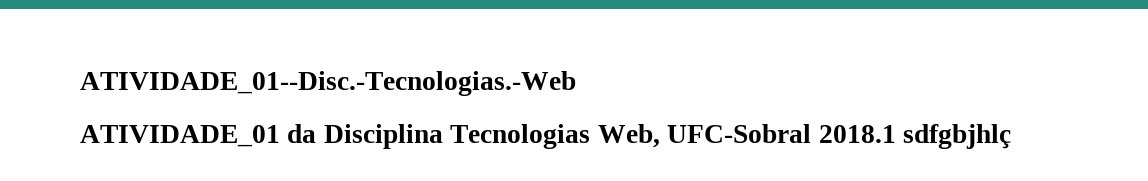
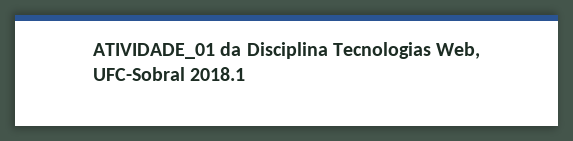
[80,71,576,96] ATIVIDADE_01--Disc.-Tecnologias.-Web // -> (93, 51) none
[902,124,1011,149] sdfgbjhlç -> (246, 74) none

